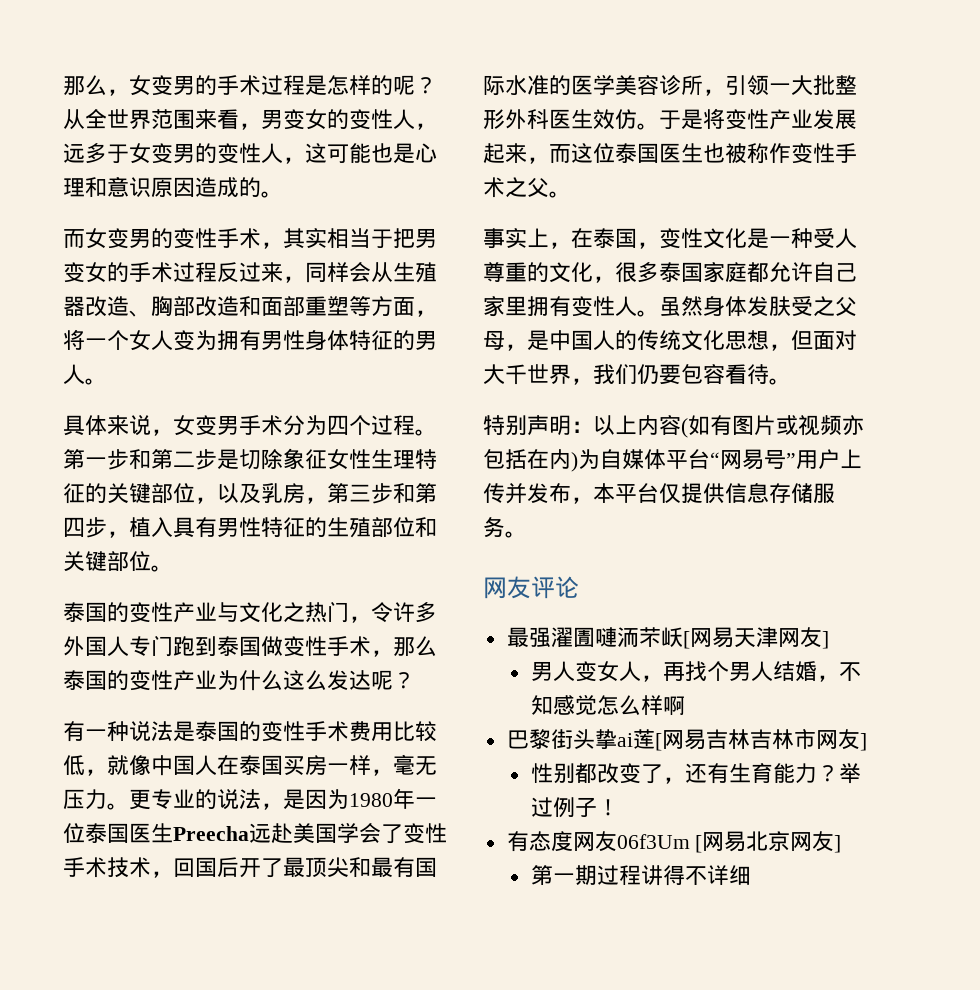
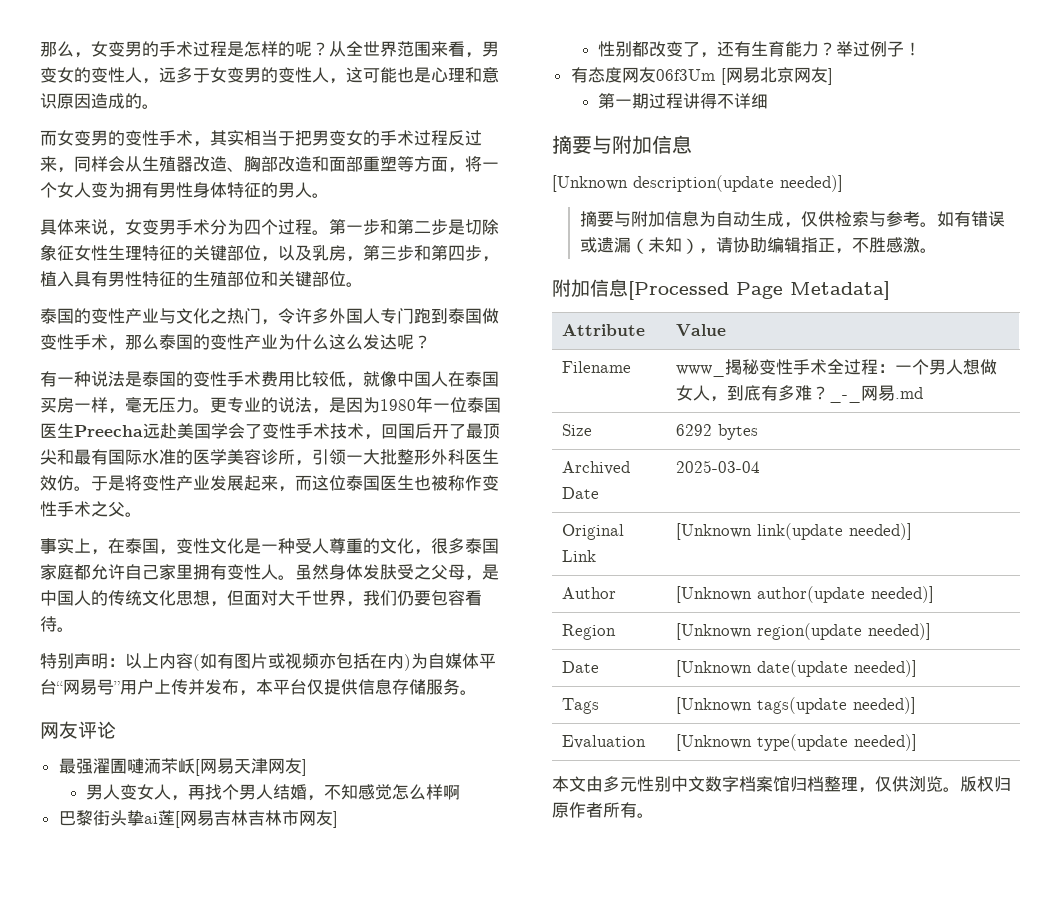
(751, 875) none -> [552,135,692,155] [552,175,843,192] [579,211,1005,228] [579,237,937,254] [552,279,890,300] [562,324,646,336] [676,324,727,336] [562,361,632,373] [676,359,998,377] [676,385,924,403] [562,424,593,436] [676,424,759,440] [562,461,631,475] [562,487,600,499] [676,460,761,473] [562,524,625,540] [562,550,597,562] [676,523,913,540] [562,587,617,599] [676,586,935,603] [562,624,617,640] [676,623,932,640] [562,661,600,673] [676,660,918,677] [562,698,600,714] [676,697,917,714] [562,735,647,749] [676,734,918,751] [552,776,1011,793] [552,802,654,818] // 摘要与附加信息 // [Unknown description(update needed)] // 摘要与附加信息为自动生成，仅供检索与参考。如有错误或遗漏（未知），请协助编辑指正，不胜感激。 // 附加信息[Processed Page Metadata] // Attribute | Value // Filename | www_揭秘变性手术全过程：一个男人想做女人，到底有多难？_-_网易.md // Size | 6292 bytes // Archived Date | 2025-03-04 // Original Link | [Unknown link(update needed)] // Author | [Unknown author(update needed)] // Region | [Unknown region(update needed)] // Date | [Unknown date(update needed)] // Tags | [Unknown tags(update needed)] // Evaluation | [Unknown type(update needed)] // 本文由多元性别中文数字档案馆归档整理，仅供浏览。版权归原作者所有。

